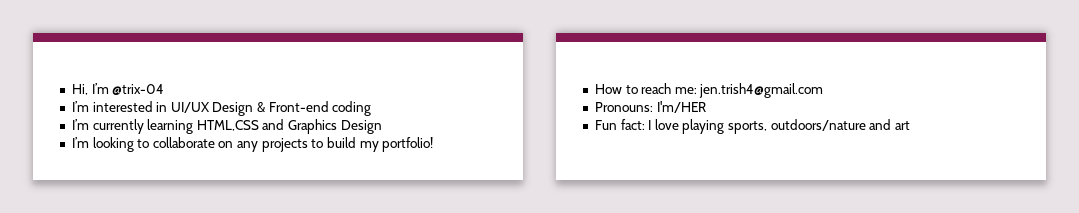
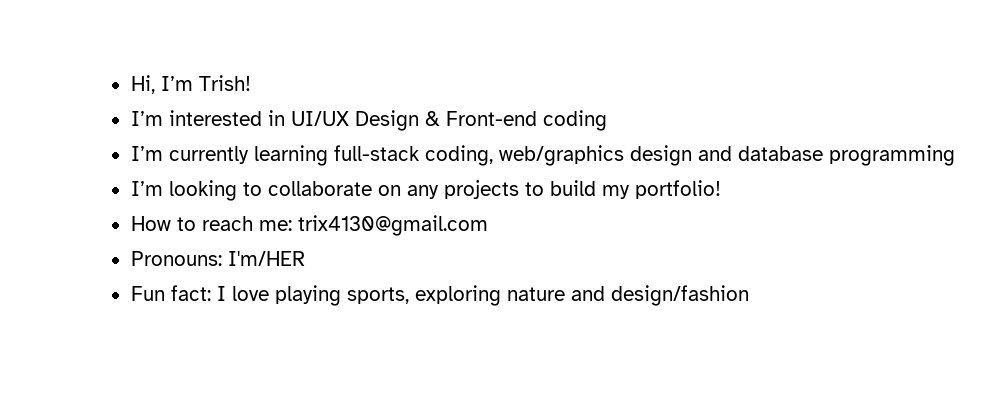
[112,84,165,95] @trix-04 -> [198,75,251,91] Trish!
[196,119,382,134] HTML,CSS and Graphics Design -> [333,145,955,166] full-stack coding, web/graphics design and database programming
[699,83,824,98] jen.trish4@gmail.com -> [297,215,488,236] trix4130@gmail.com
[770,119,911,131] outdoors/nature and art -> [414,285,749,306] exploring nature and design/fashion

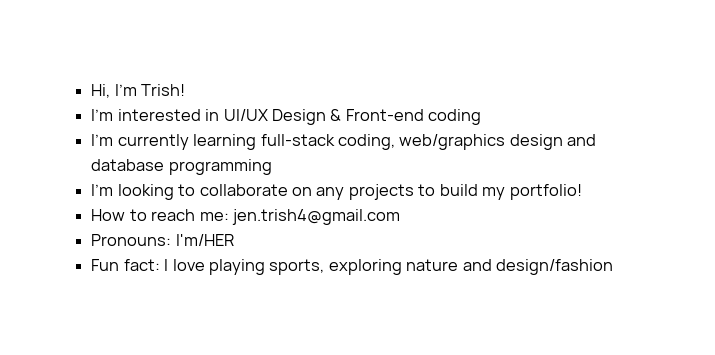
[297,215,488,236] trix4130@gmail.com -> [231,209,400,225] jen.trish4@gmail.com

